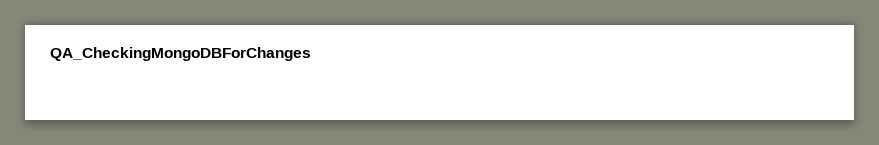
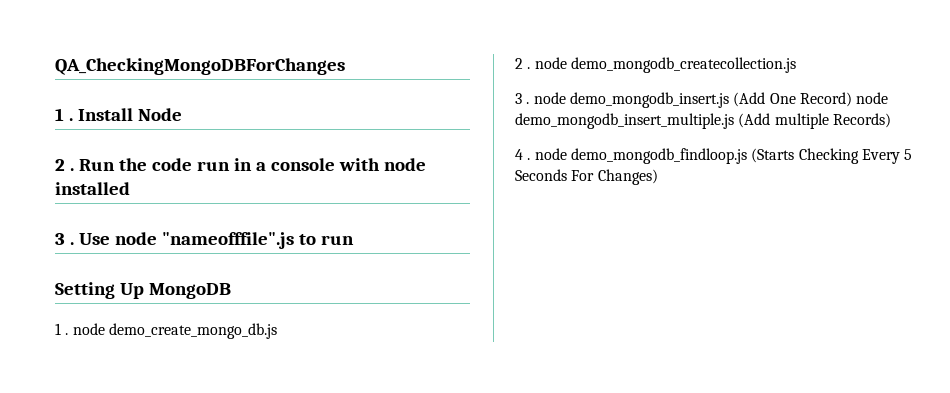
(311, 54) none -> [55,108,182,121] [55,158,426,171] [55,182,130,195] [55,232,354,249] [55,282,231,299] [55,323,277,339] [515,57,796,73] [515,92,889,108] [515,113,891,129] [515,148,913,164] [515,169,658,185] // 1 . Install Node // 2 . Run the code run in a console with node installed // 3 . Use node "nameofffile".js to run // Setting Up MongoDB // 1 . node demo_create_mongo_db.js // 2 . node demo_mongodb_createcollection.js // 3 . node demo_mongodb_insert.js (Add One Record) node demo_mongodb_insert_multiple.js (Add multiple Records) // 4 . node demo_mongodb_findloop.js (Starts Checking Every 5 Seconds For Changes)

